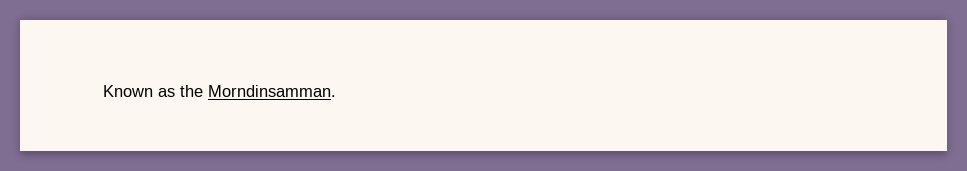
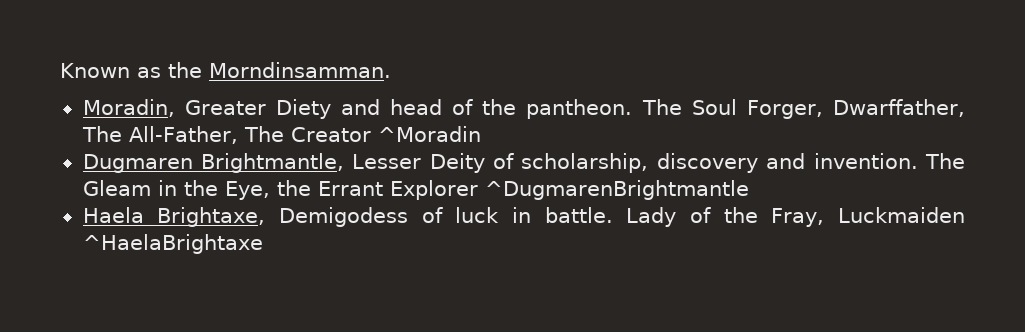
(336, 91) none -> [82,99,965,119] [81,126,481,144] [82,153,965,173] [82,180,749,200] [82,207,966,227] [82,234,263,254] // Moradin, Greater Diety and head of the pantheon. The Soul Forger, Dwarffather, The All-Father, The Creator ^Moradin // Dugmaren Brightmantle, Lesser Deity of scholarship, discovery and invention. The Gleam in the Eye, the Errant Explorer ^DugmarenBrightmantle // Haela Brightaxe, Demigodess of luck in battle. Lady of the Fray, Luckmaiden ^HaelaBrightaxe

